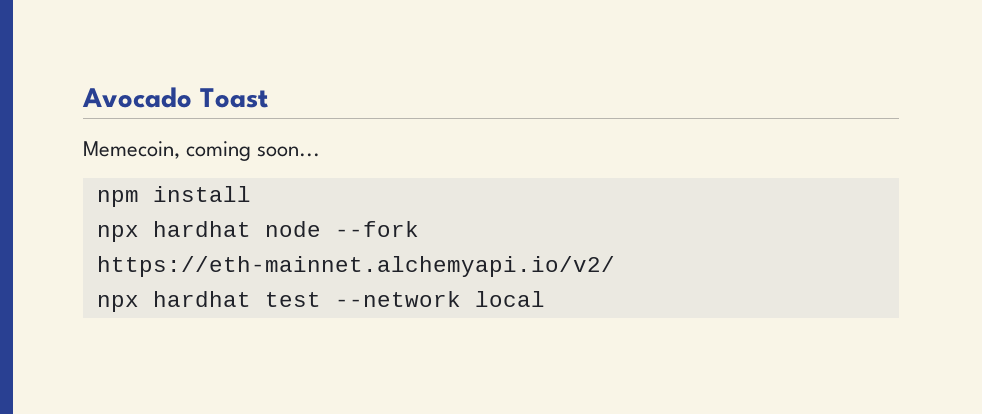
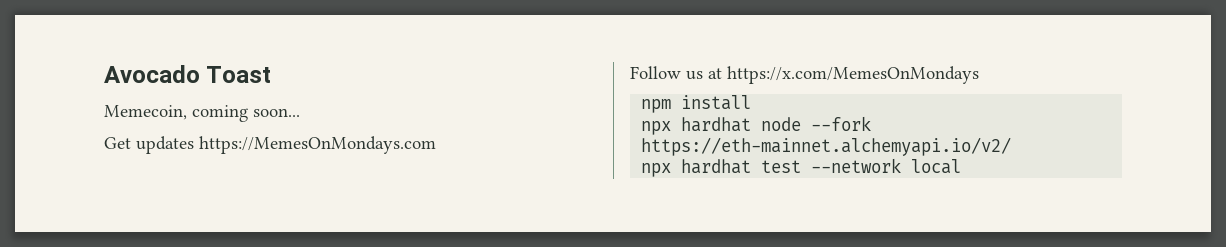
(321, 151) none -> [104,136,436,154] [630,66,979,84] // Get updates https://MemesOnMondays.com // Follow us at https://x.com/MemesOnMondays

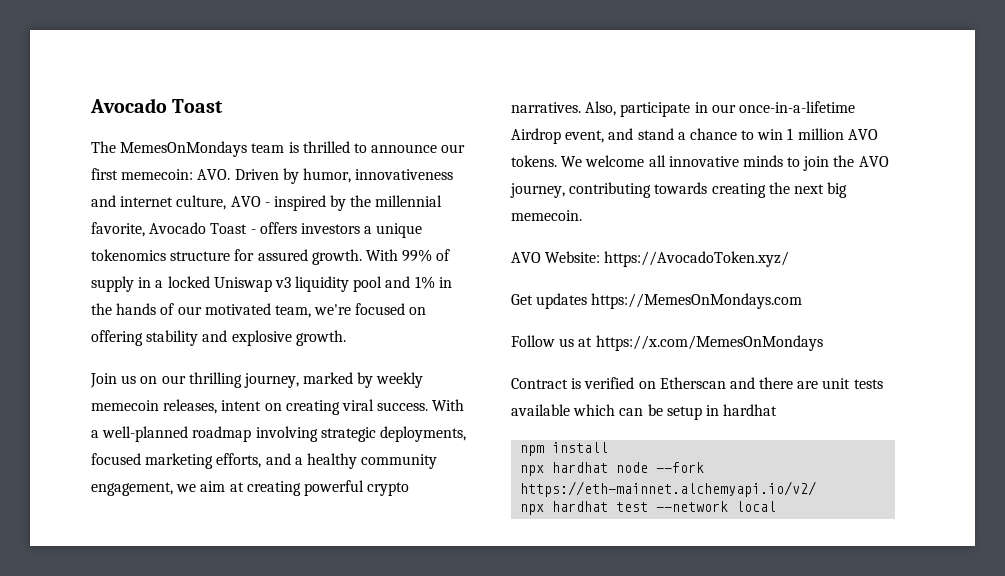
[104,105,300,122] Memecoin, coming soon... -> [91,141,466,157] [91,168,454,184] [91,195,443,211] [91,222,423,238] [91,249,451,265] [91,276,452,292] [91,303,427,318] [91,330,346,346] [90,372,424,388] [91,399,465,415] [91,426,466,442] [91,453,438,469] [91,480,410,496] [511,101,855,117] [511,128,878,144] [511,155,889,171] [510,182,848,198] [511,210,582,221] [511,251,790,267] The MemesOnMondays team is thrilled to announce our first memecoin: AVO. Driven by humor, innovativeness and internet culture, AVO - inspired by the millennial favorite, Avocado Toast - offers investors a unique tokenomics structure for assured growth. With 99% of supply in a locked Uniswap v3 liquidity pool and 1% in the hands of our motivated team, we're focused on offering stability and explosive growth. // Join us on our thrilling journey, marked by weekly memecoin releases, intent on creating viral success. With a well-planned roadmap involving strategic deployments, focused marketing efforts, and a healthy community engagement, we aim at creating powerful crypto narratives. Also, participate in our once-in-a-lifetime Airdrop event, and stand a chance to win 1 million AVO tokens. We welcome all innovative minds to join the AVO journey, contributing towards creating the next big memecoin. // AVO Website: https://AvocadoToken.xyz/
(979, 75) none -> [511,377,883,389] [511,404,778,420] // Contract is verified on Etherscan and there are unit tests available which can be setup in hardhat

